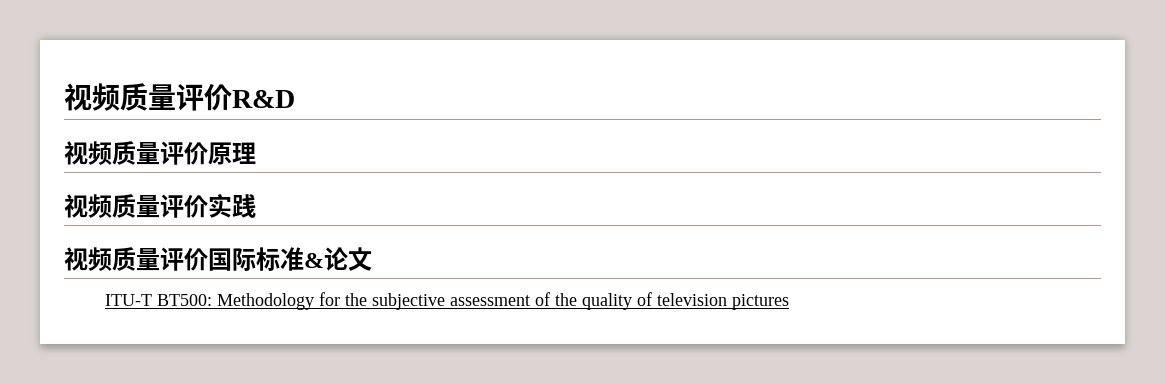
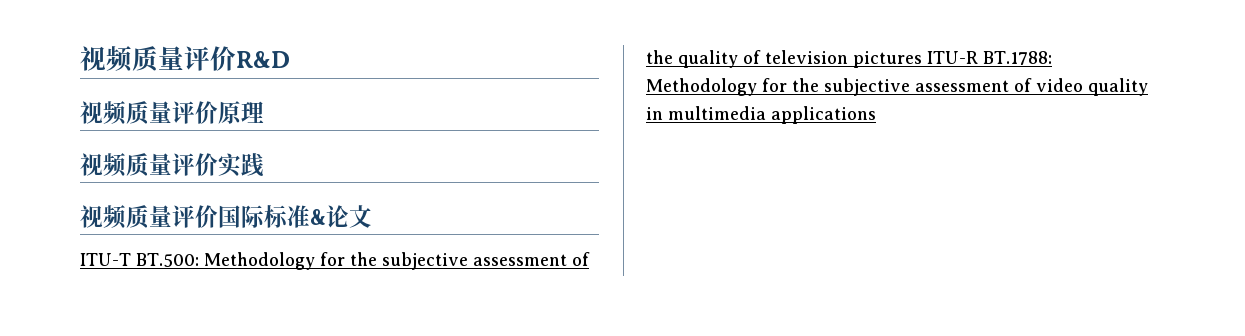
[156,294,212,306] BT500: -> [136,253,199,267] BT.500:
(789, 302) none -> [927,51,1052,65] [646,78,1148,96] [646,106,876,124] ITU-R BT.1788: Methodology for the subjective assessment of video quality in multimedia applications

